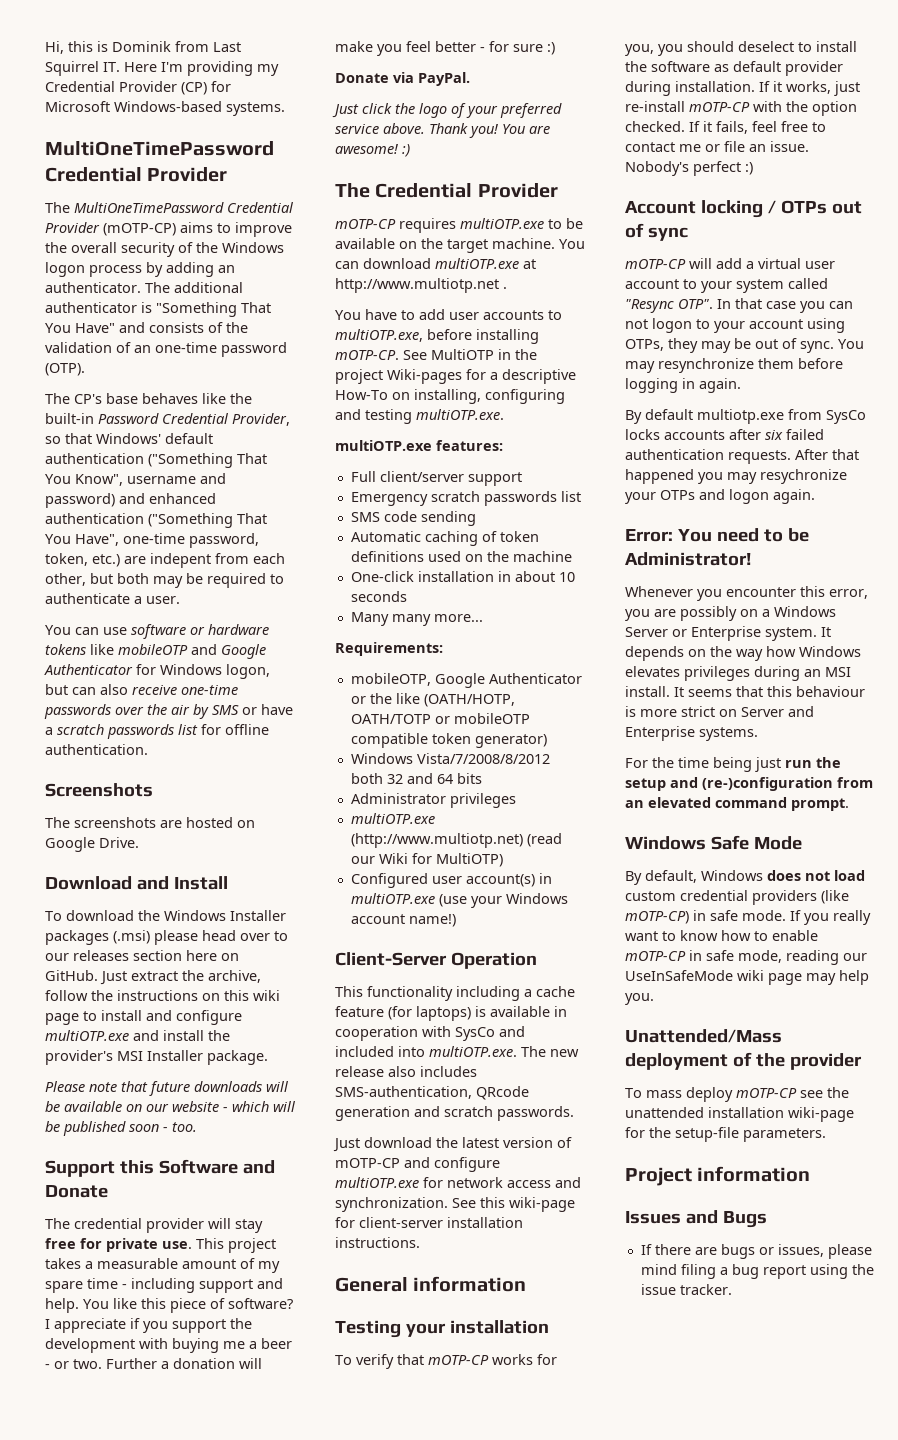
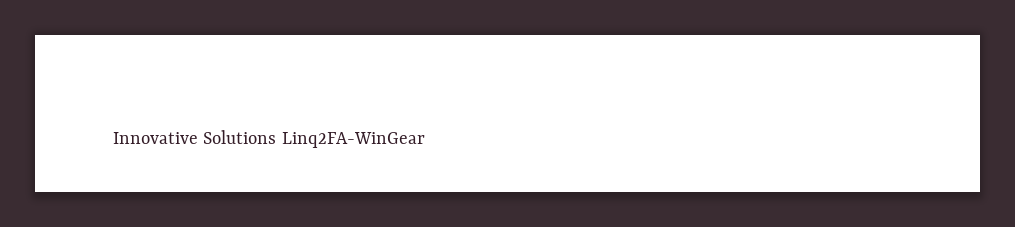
[45,41,241,54] [45,61,279,76] [45,81,231,95] [45,101,285,116] [45,141,274,156] [45,167,228,182] [45,202,294,213] [45,222,292,237] [45,242,284,257] [45,262,235,277] [45,282,243,293] [45,302,271,317] [45,322,248,333] [45,342,287,357] [45,363,85,376] [45,393,252,404] [45,413,290,426] [45,433,213,444] [45,453,267,468] [45,473,226,486] [45,493,216,508] [45,513,267,528] [45,533,259,548] [45,553,285,568] [45,573,284,588] [45,593,180,604] [45,624,269,639] [45,644,266,659] [44,664,270,679] [45,684,238,695] [44,704,293,719] [45,724,269,739] [45,744,148,755] [45,783,153,797] [45,817,255,828] [45,837,139,852] [45,876,228,890] [45,910,286,921] [45,930,288,945] [45,950,239,961] [45,970,261,985] [45,990,280,1001] [45,1010,242,1025] [45,1030,230,1041] [45,1050,268,1065] [45,1081,289,1096] [45,1101,296,1112] [45,1121,197,1136] [45,1159,275,1177] [45,1185,108,1198] [45,1218,263,1233] [45,1238,276,1253] [45,1258,280,1273] [45,1278,283,1293] [45,1298,293,1313] [45,1318,252,1333] [45,1338,292,1353] [45,1358,262,1369] [335,41,555,56] [335,72,470,86] [332,103,562,118] [335,123,550,138] [335,144,410,157] [335,183,558,198] [335,218,583,233] [335,238,585,253] [335,258,536,269] [335,278,507,293] [335,309,562,320] [335,329,539,344] [335,349,537,360] [335,369,576,384] [335,389,565,404] [335,409,504,424] [335,440,503,451] [350,471,522,486] [350,491,581,506] [350,511,476,526] [350,531,539,546] [350,551,572,562] [350,571,575,582] [350,591,407,602] [350,612,483,626] [335,642,443,656] [350,673,582,688] [350,693,515,707] [350,713,530,724] [350,733,547,748] [350,753,550,764] [350,773,482,784] [350,793,516,808] [350,813,435,824] [350,833,562,848] [350,853,503,867] [350,873,552,888] [350,893,568,908] [350,914,456,927] [335,952,537,969] [335,986,575,1001] [335,1006,567,1021] [335,1026,525,1041] [335,1046,579,1057] [335,1066,477,1077] [335,1086,529,1100] [335,1106,574,1121] [333,1137,572,1152] [335,1157,500,1172] [335,1177,581,1188] [335,1197,575,1212] [335,1217,523,1228] [335,1237,420,1248] [335,1276,527,1292] [335,1320,549,1338] [335,1354,557,1369] [625,41,857,56] [625,61,843,76] [625,81,860,96] [625,101,857,116] [625,121,826,134] [625,141,809,152] [625,161,753,176] [625,200,862,218] [625,223,688,241] [625,258,835,269] [625,278,828,293] [625,298,853,313] [625,318,845,333] [625,338,864,353] [625,358,843,373] [625,378,741,393] [625,409,866,424] [625,429,824,440] [625,449,859,464] [625,469,847,484] [625,489,815,504] [625,528,809,542] [625,552,751,566] [625,586,868,601] [625,606,836,621] [625,626,831,641] [625,646,861,661] [625,666,851,681] [625,686,865,697] [625,706,814,717] [625,726,758,741] [625,757,841,772] [625,777,873,791] [625,797,849,811] [625,835,802,850] [625,870,865,885] [625,890,849,905] [625,910,871,925] [625,930,818,941] [625,950,867,965] [625,970,869,985] [625,993,654,1005] [625,1029,782,1043] [625,1052,862,1070] [625,1087,849,1102] [625,1107,854,1122] [625,1127,826,1142] [625,1166,811,1186] [625,1210,767,1228] [640,1244,872,1259] [640,1264,874,1279] [640,1284,732,1295] Hi, this is Dominik from Last Squirrel IT. Here I'm providing my Credential Provider (CP) for Microsoft Windows-based systems. // MultiOneTimePassword Credential Provider // The MultiOneTimePassword Credential Provider (mOTP-CP) aims to improve the overall security of the Windows logon process by adding an authenticator. The additional authenticator is "Something That You Have" and consists of the validation of an one-time password (OTP). // The CP's base behaves like the built-in Password Credential Provider, so that Windows' default authentication ("Something That You Know", username and password) and enhanced authentication ("Something That You Have", one-time password, token, etc.) are indepent from each other, but both may be required to authenticate a user. // You can use software or hardware tokens like mobileOTP and Google Authenticator for Windows logon, but can also receive one-time passwords over the air by SMS or have a scratch passwords list for offline authentication. // Screenshots // The screenshots are hosted on Google Drive. // Download and Install // To download the Windows Installer packages (.msi) please head over to our releases section here on GitHub. Just extract the archive, follow the instructions on this wiki page to install and configure multiOTP.exe and install the provider's MSI Installer package. // Please note that future downloads will be available on our website - which will be published soon - too. // Support this Software and Donate // The credential provider will stay free for private use. This project takes a measurable amount of my spare time - including support and help. You like this piece of software? I appreciate if you support the development with buying me a beer - or two. Further a donation will make you feel better - for sure :) // Donate via PayPal. // Just click the logo of your preferred service above. Thank you! You are awesome! :) // The Credential Provider // mOTP-CP requires multiOTP.exe to be available on the target machine. You can download multiOTP.exe at http://www.multiotp.net . // You have to add user accounts to multiOTP.exe, before installing mOTP-CP. See MultiOTP in the project Wiki-pages for a descriptive How-To on installing, configuring and testing multiOTP.exe. // multiOTP.exe features: // Full client/server support // Emergency scratch passwords list // SMS code sending // Automatic caching of token definitions used on the machine // One-click installation in about 10 seconds // Many many more... // Requirements: // mobileOTP, Google Authenticator or the like (OATH/HOTP, OATH/TOTP or mobileOTP compatible token generator) // Windows Vista/7/2008/8/2012 both 32 and 64 bits // Administrator privileges // multiOTP.exe (http://www.multiotp.net) (read our Wiki for MultiOTP) // Configured user account(s) in multiOTP.exe (use your Windows account name!) // Client-Server Operation // This functionality including a cache feature (for laptops) is available in cooperation with SysCo and included into multiOTP.exe. The new release also includes SMS-authentication, QRcode generation and scratch passwords. // Just download the latest version of mOTP-CP and configure multiOTP.exe for network access and synchronization. See this wiki-page for client-server installation instructions. // General information // Testing your installation // To verify that mOTP-CP works for you, you should deselect to install the software as default provider during installation. If it works, just re-install mOTP-CP with the option checked. If it fails, feel free to contact me or file an issue. Nobody's perfect :) // Account locking / OTPs out of sync // mOTP-CP will add a virtual user account to your system called "Resync OTP". In that case you can not logon to your account using OTPs, they may be out of sync. You may resynchronize them before logging in again. // By default multiotp.exe from SysCo locks accounts after six failed authentication requests. After that happened you may resychronize your OTPs and logon again. // Error: You need to be Administrator! // Whenever you encounter this error, you are possibly on a Windows Server or Enterprise system. It depends on the way how Windows elevates privileges during an MSI install. It seems that this behaviour is more strict on Server and Enterprise systems. // For the time being just run the setup and (re-)configuration from an elevated command prompt. // Windows Safe Mode // By default, Windows does not load custom credential providers (like mOTP-CP) in safe mode. If you really want to know how to enable mOTP-CP in safe mode, reading our UseInSafeMode wiki page may help you. // Unattended/Mass deployment of the provider // To mass deploy mOTP-CP see the unattended installation wiki-page for the setup-file parameters. // Project information // Issues and Bugs // If there are bugs or issues, please mind filing a bug report using the issue tracker. -> [113,130,425,148] Innovative Solutions Linq2FA-WinGear

